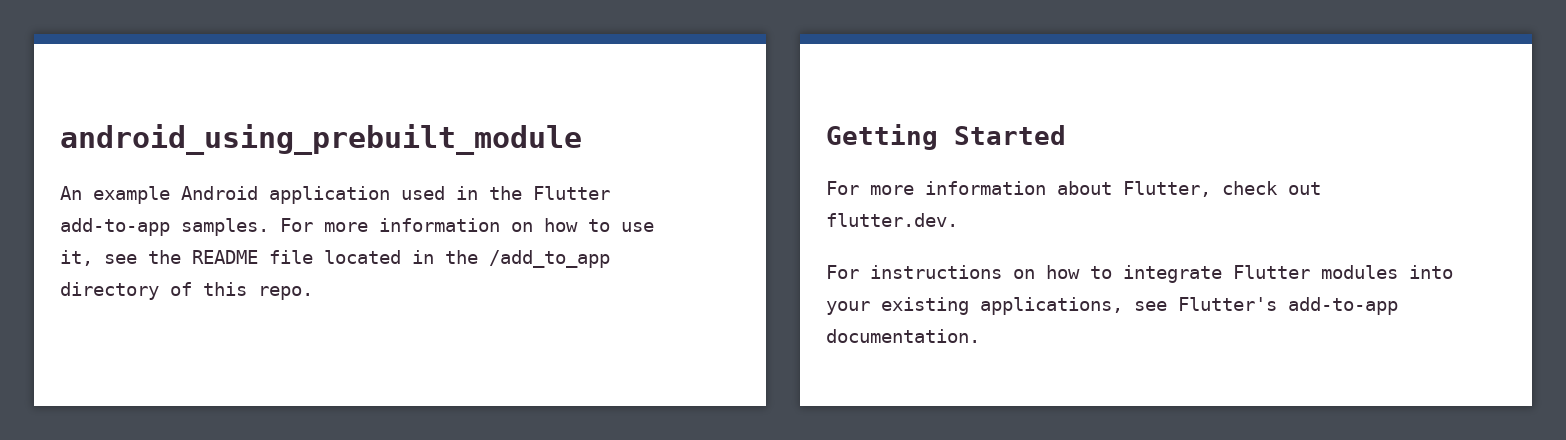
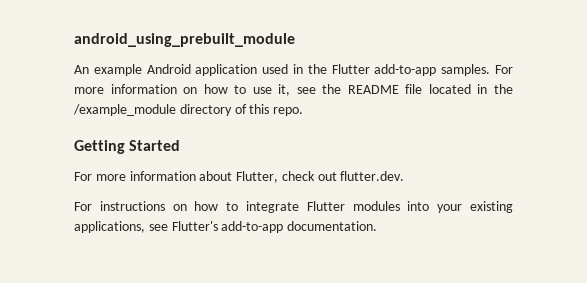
[489,250,610,268] /add_to_app -> [73,104,176,116] /example_module

